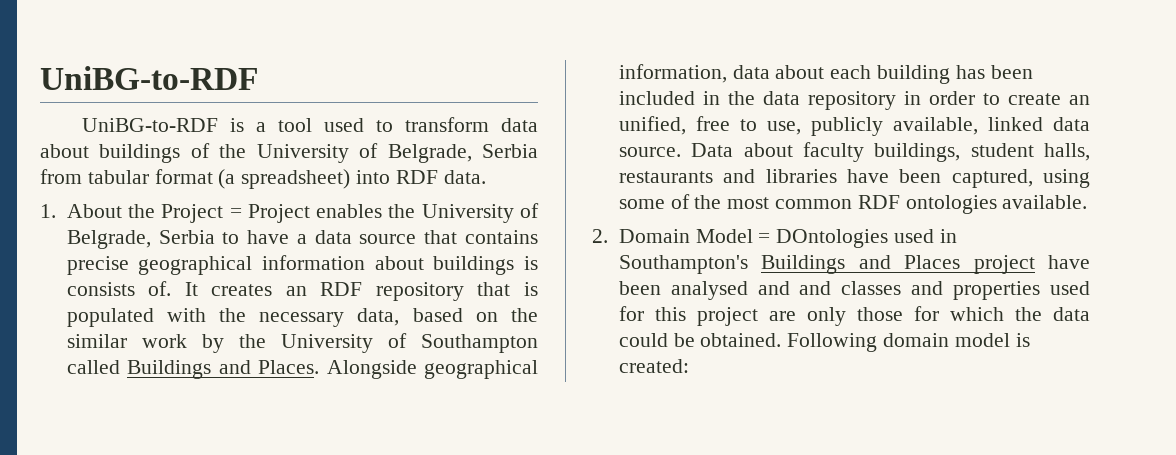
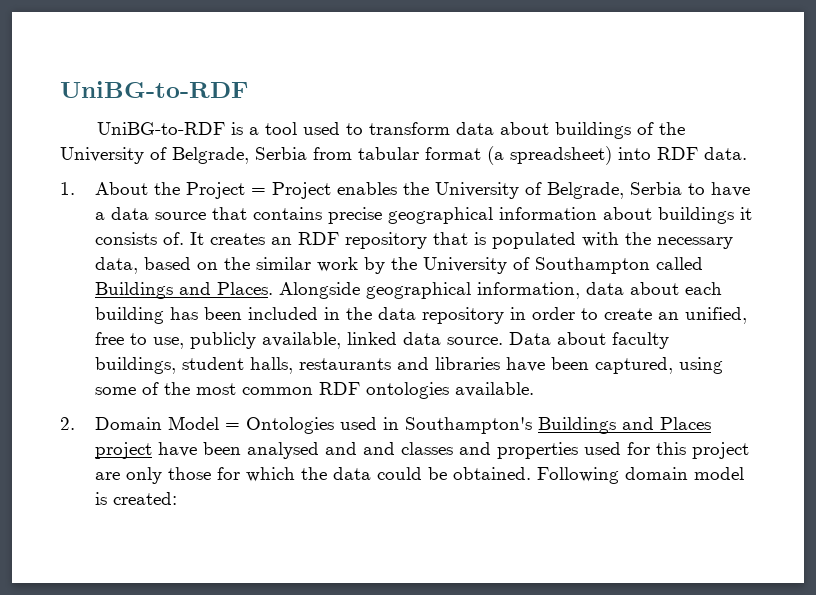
[523,256,538,270] is -> [740,207,753,220] it
[776,229,889,248] DOntologies -> [246,417,335,434] Ontologies

